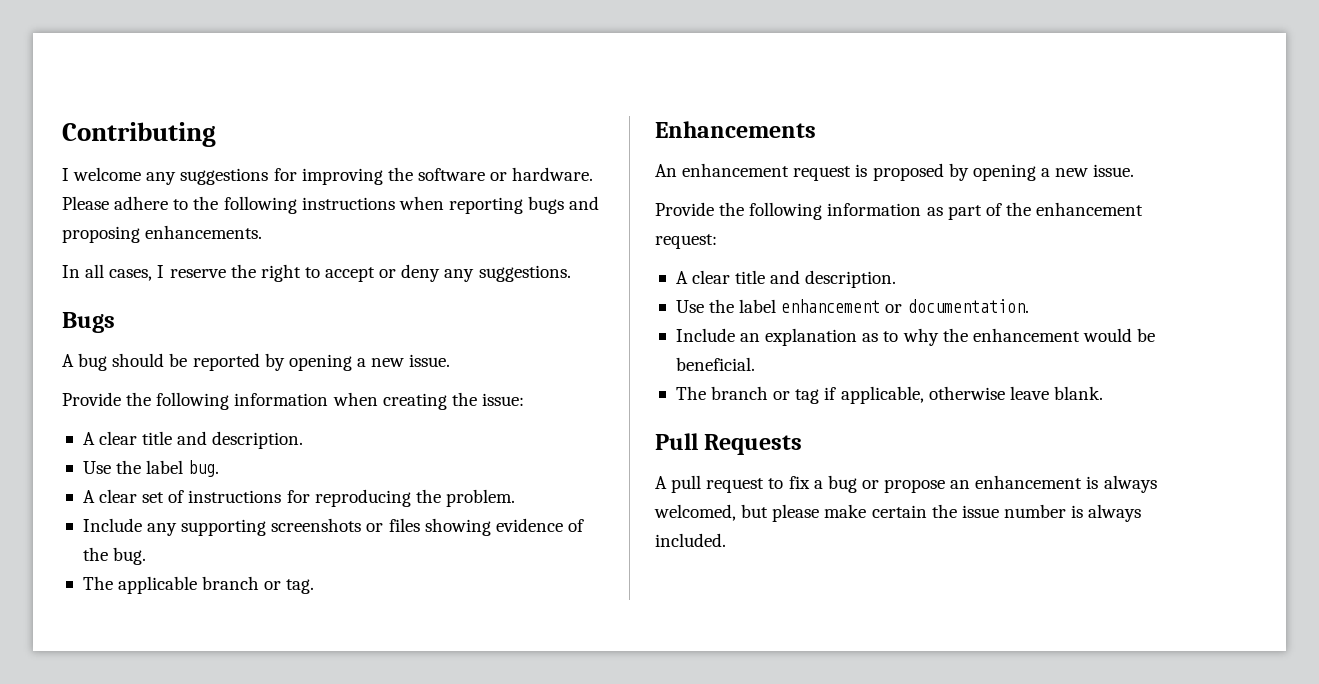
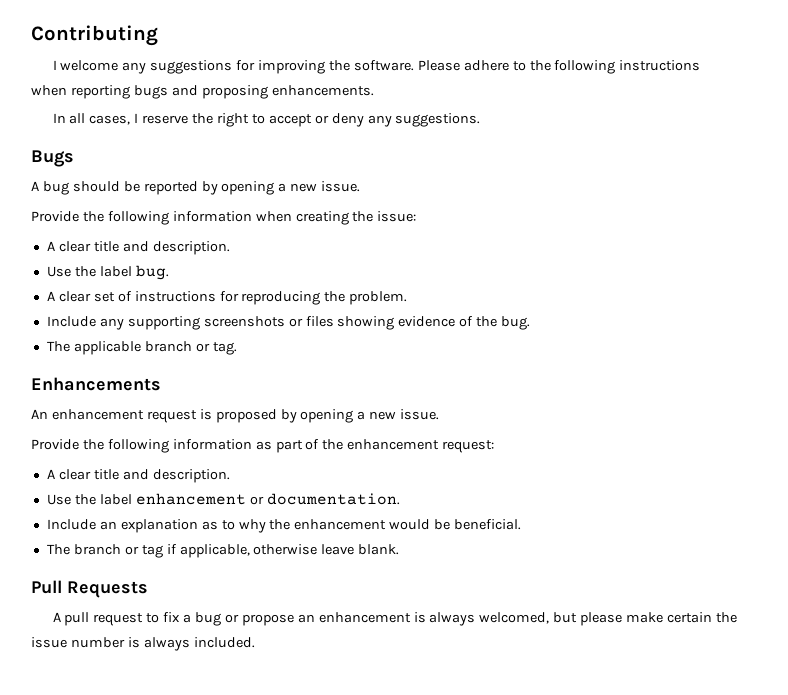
[417,167,594,181] software or hardware. -> [353,60,414,71] software.

